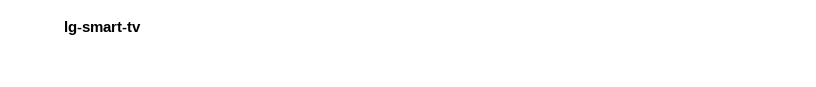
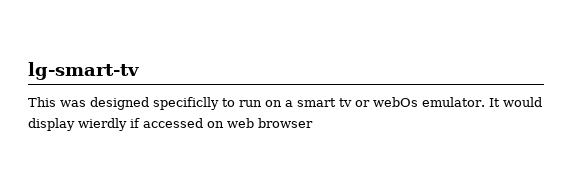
(141, 28) none -> [28,97,542,110] [28,118,313,131] // This was designed specificlly to run on a smart tv or webOs emulator. It would display wierdly if accessed on web browser

